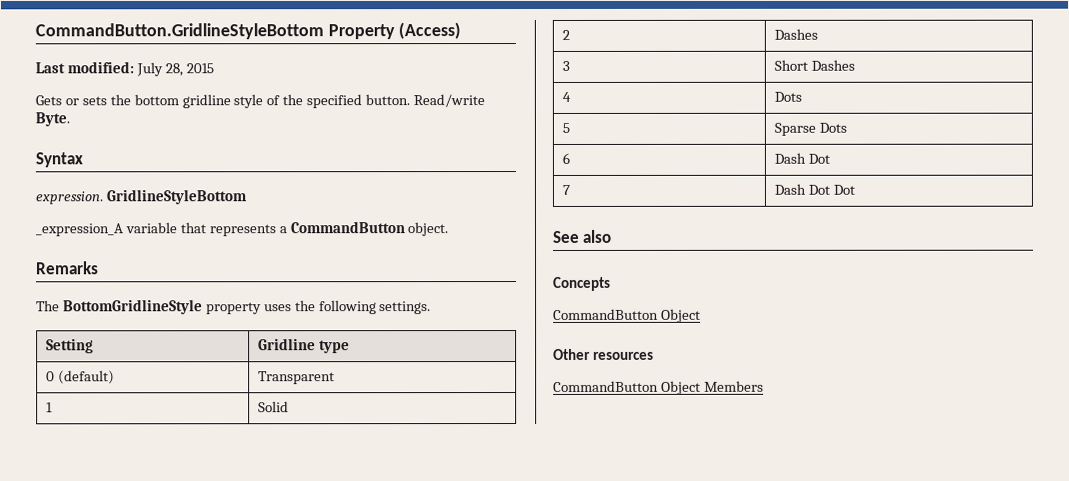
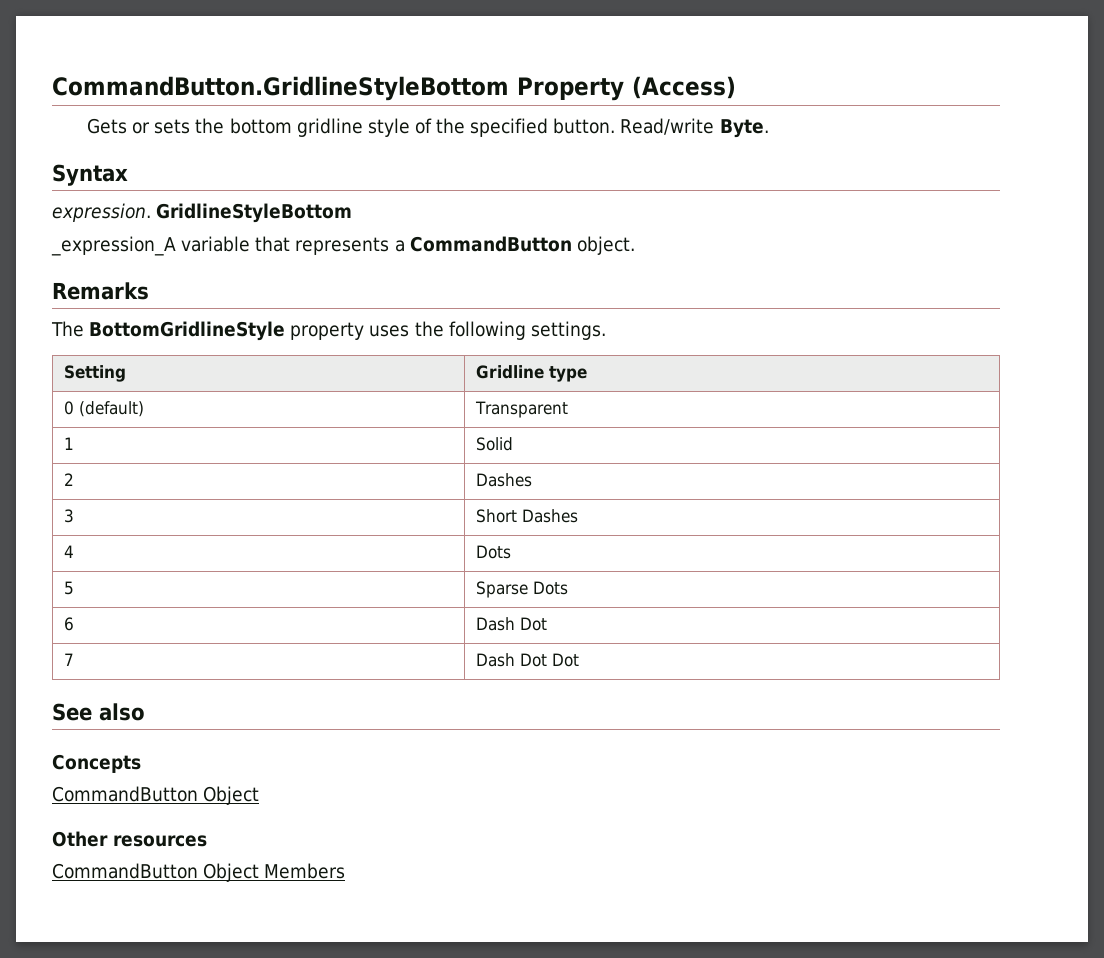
[35,61,214,77] // Last modified: July 28, 2015 -> (736, 87) none

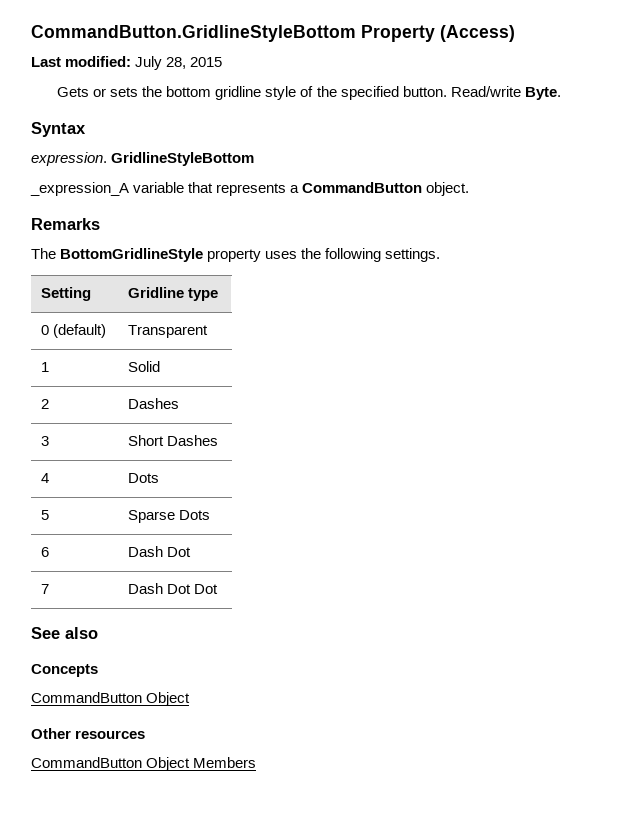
(736, 87) none -> [31,56,223,70] // Last modified: July 28, 2015

